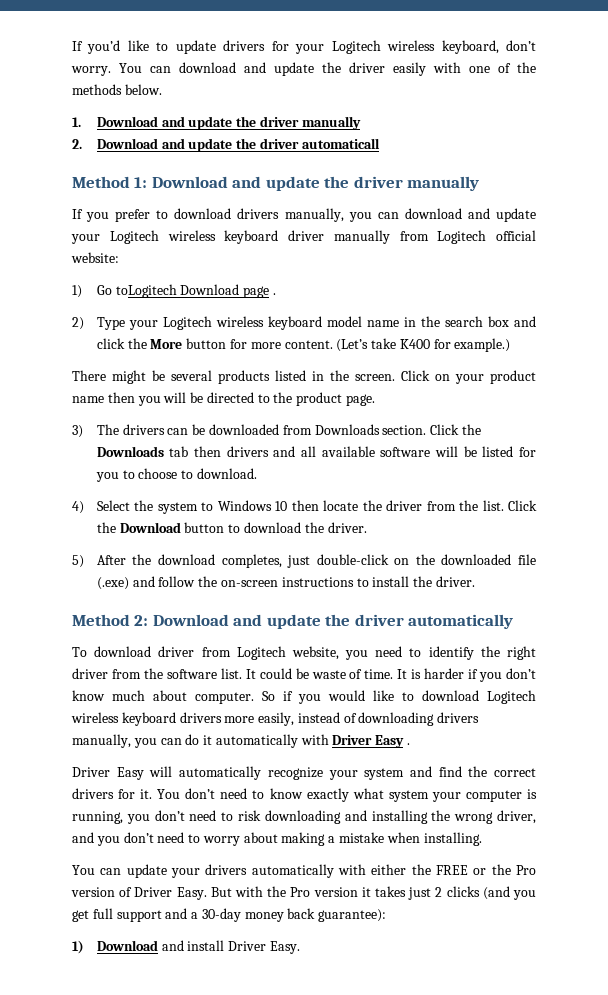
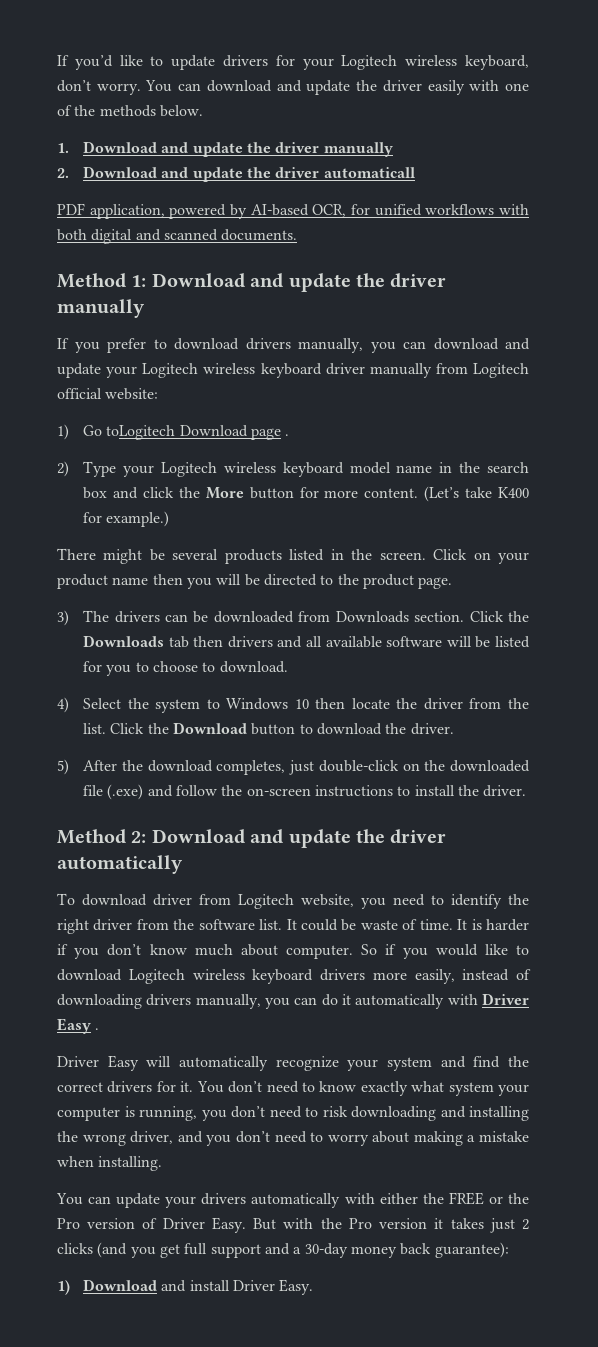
(380, 143) none -> [57,203,529,219] [57,229,298,244] // PDF application, powered by AI-based OCR, for unified workflows with both digital and scanned documents.

